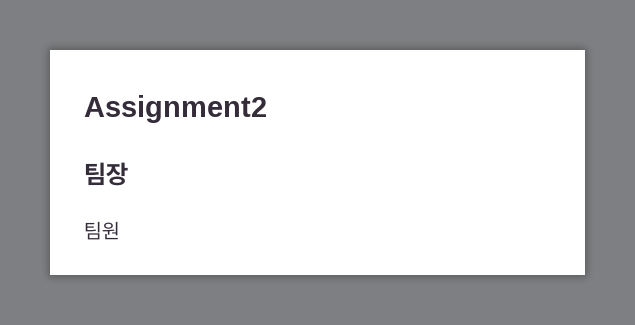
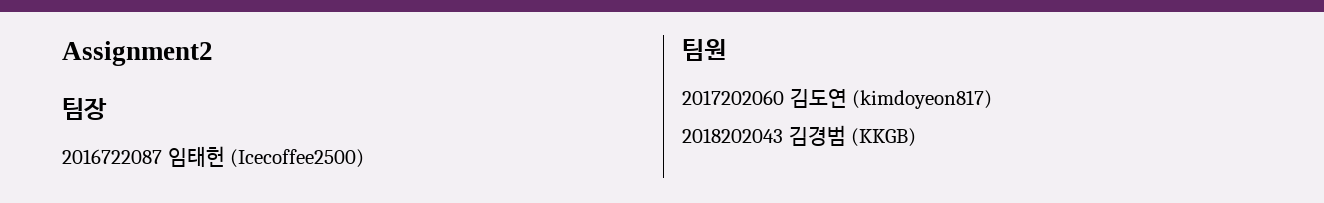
[84,221,120,240] 팀원 -> [62,146,365,168] [682,39,726,61] [682,88,993,109] [682,125,917,147] 2016722087 임태헌 (Icecoffee2500) // 팀원 // 2017202060 김도연 (kimdoyeon817) // 2018202043 김경범 (KKGB)

